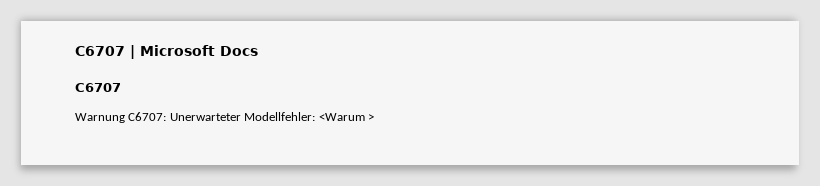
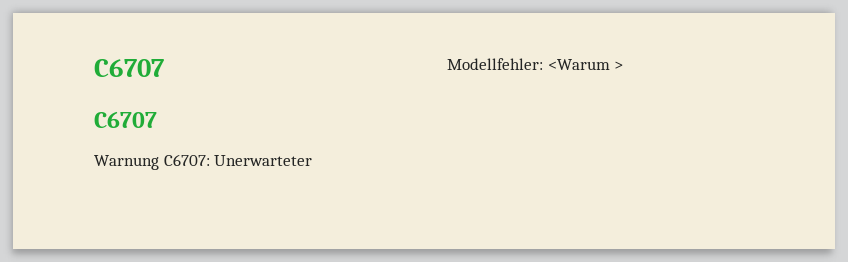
[75,45,258,59] C6707 | Microsoft Docs -> [94,59,165,77] C6707

